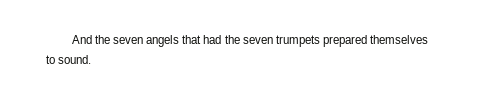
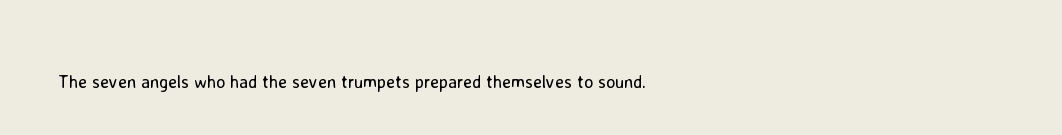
[71,35,111,44] And the -> [58,75,87,88] The
[182,35,202,44] that -> [194,75,225,88] who

